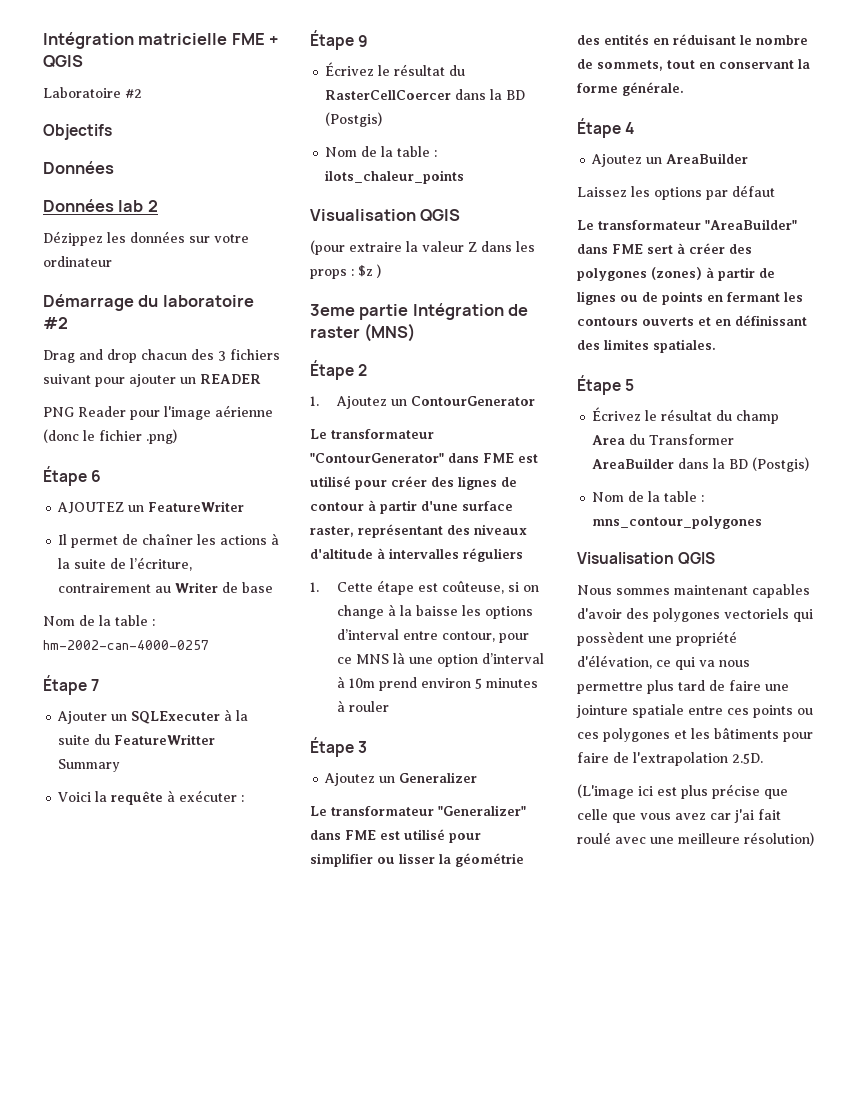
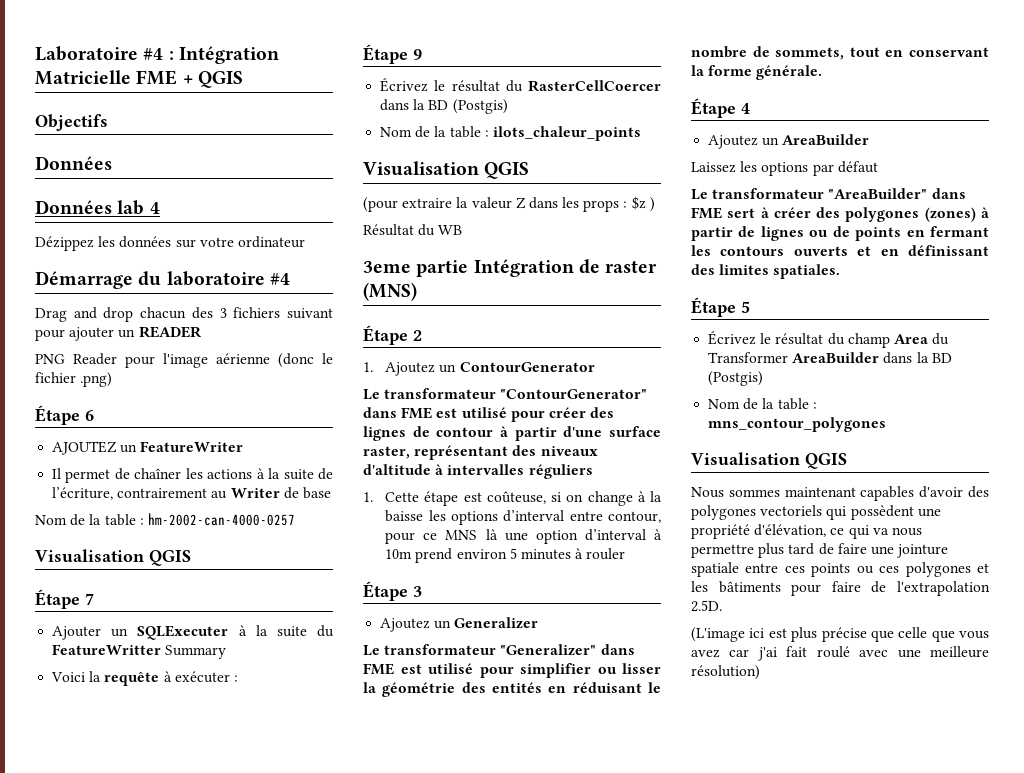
[43,32,228,49] Intégration matricielle -> [35,46,279,64] [35,70,131,85] Laboratoire #4 : Intégration Matricielle
[43,87,142,98] // Laboratoire #2 -> (243, 79) none
[147,200,158,212] 2 -> [149,202,160,214] 4
[43,317,68,329] #2 -> [269,273,290,285] #4
(209, 645) none -> [35,549,191,566] // Visualisation QGIS
(381, 271) none -> [363,224,463,236] // Résultat du WB

